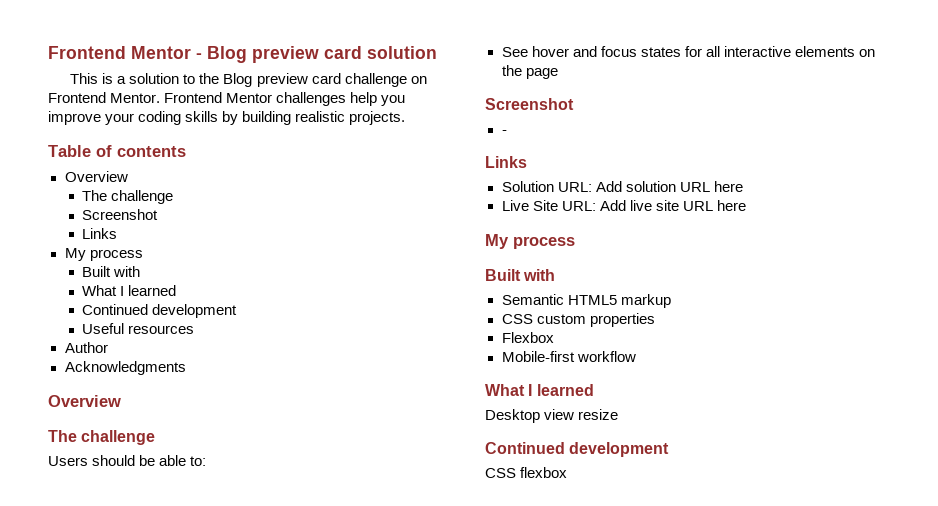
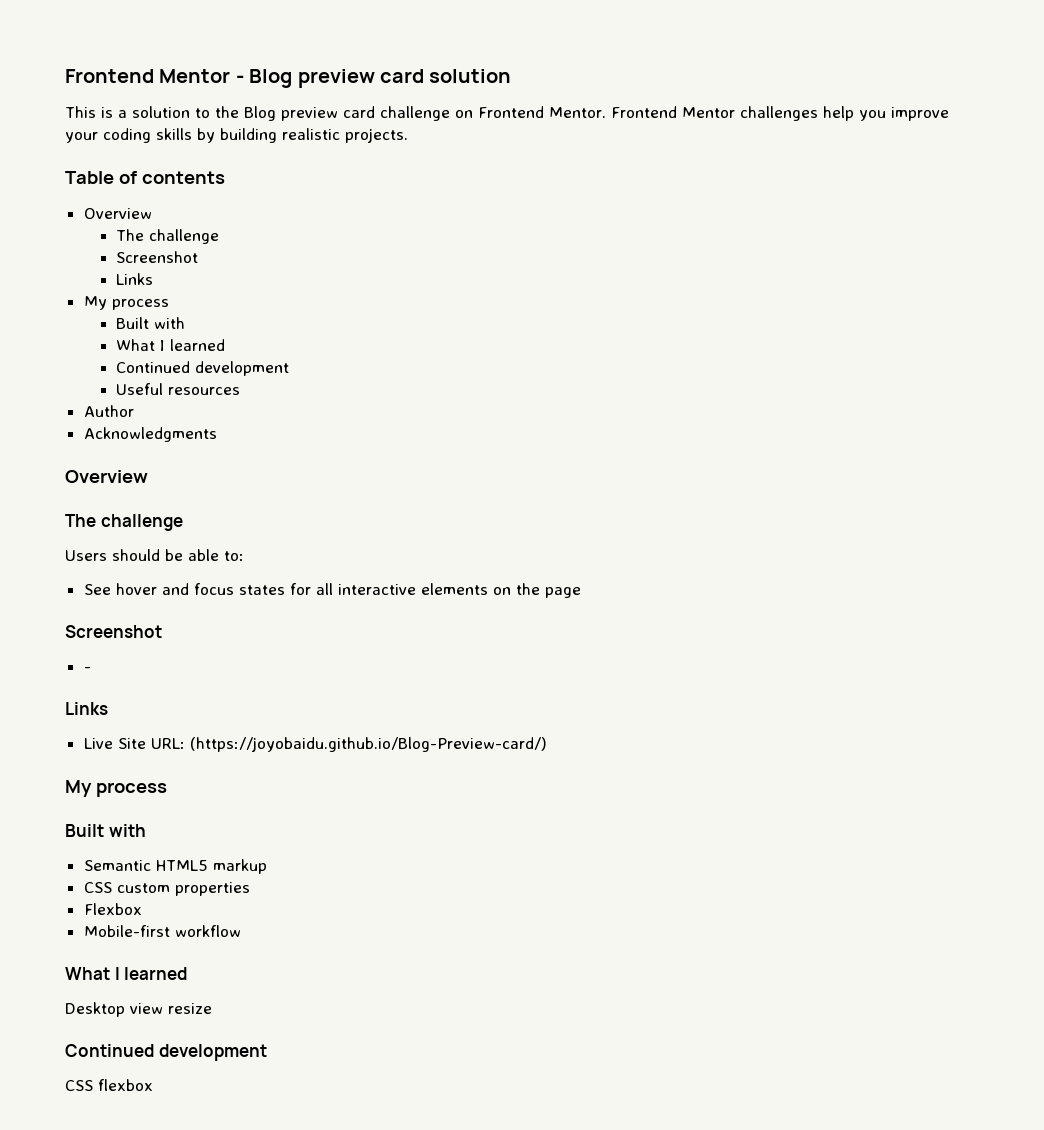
[501,181,743,192] [501,200,746,211] Solution URL: Add solution URL here // Live Site URL: Add live site URL here -> [83,737,547,752] Live Site URL: (https://joyobaidu.github.io/Blog-Preview-card/)

